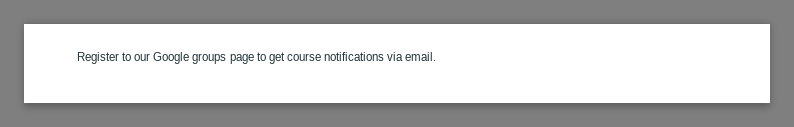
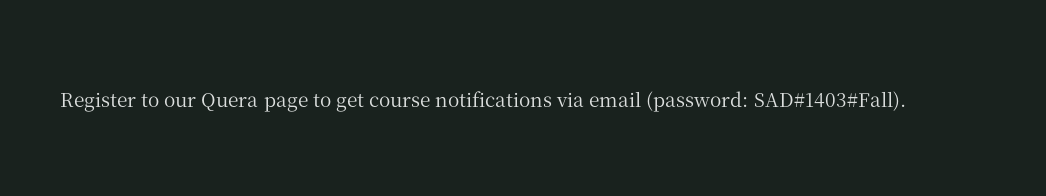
[153,52,227,64] Google groups -> [201,93,259,111] Quera
[405,52,437,61] email. -> [589,91,906,112] email (password: SAD#1403#Fall).

